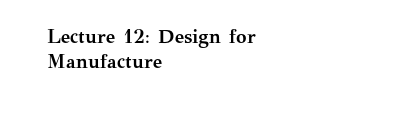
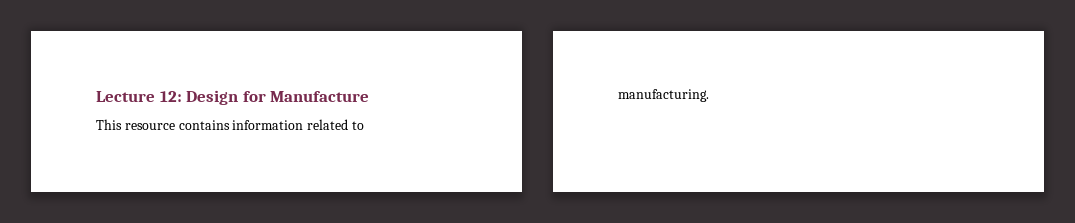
(162, 61) none -> [96,119,364,130] [618,89,709,102] // This resource contains information related to manufacturing.

